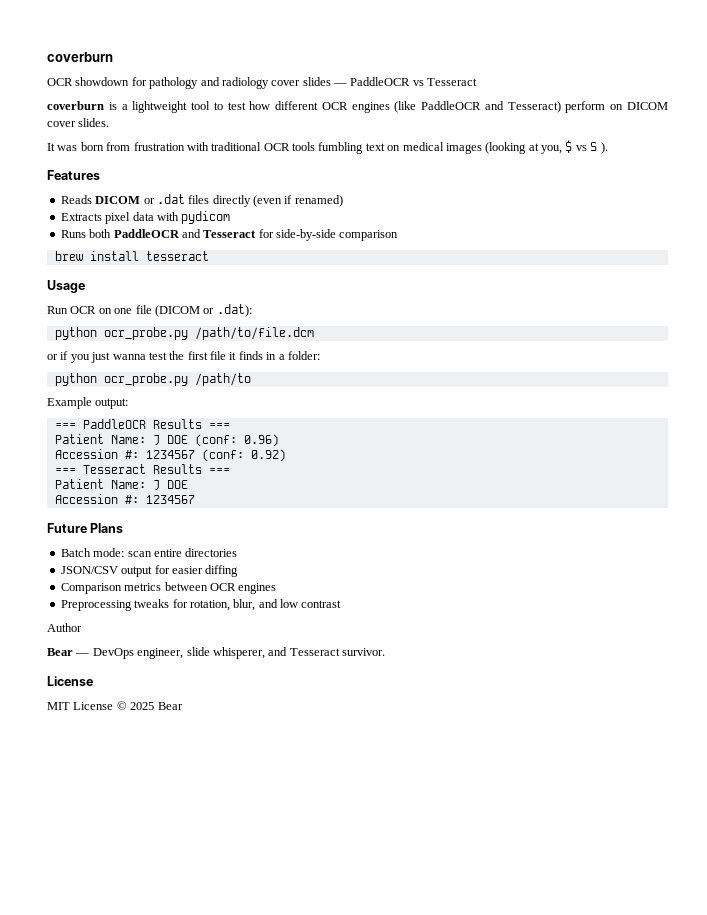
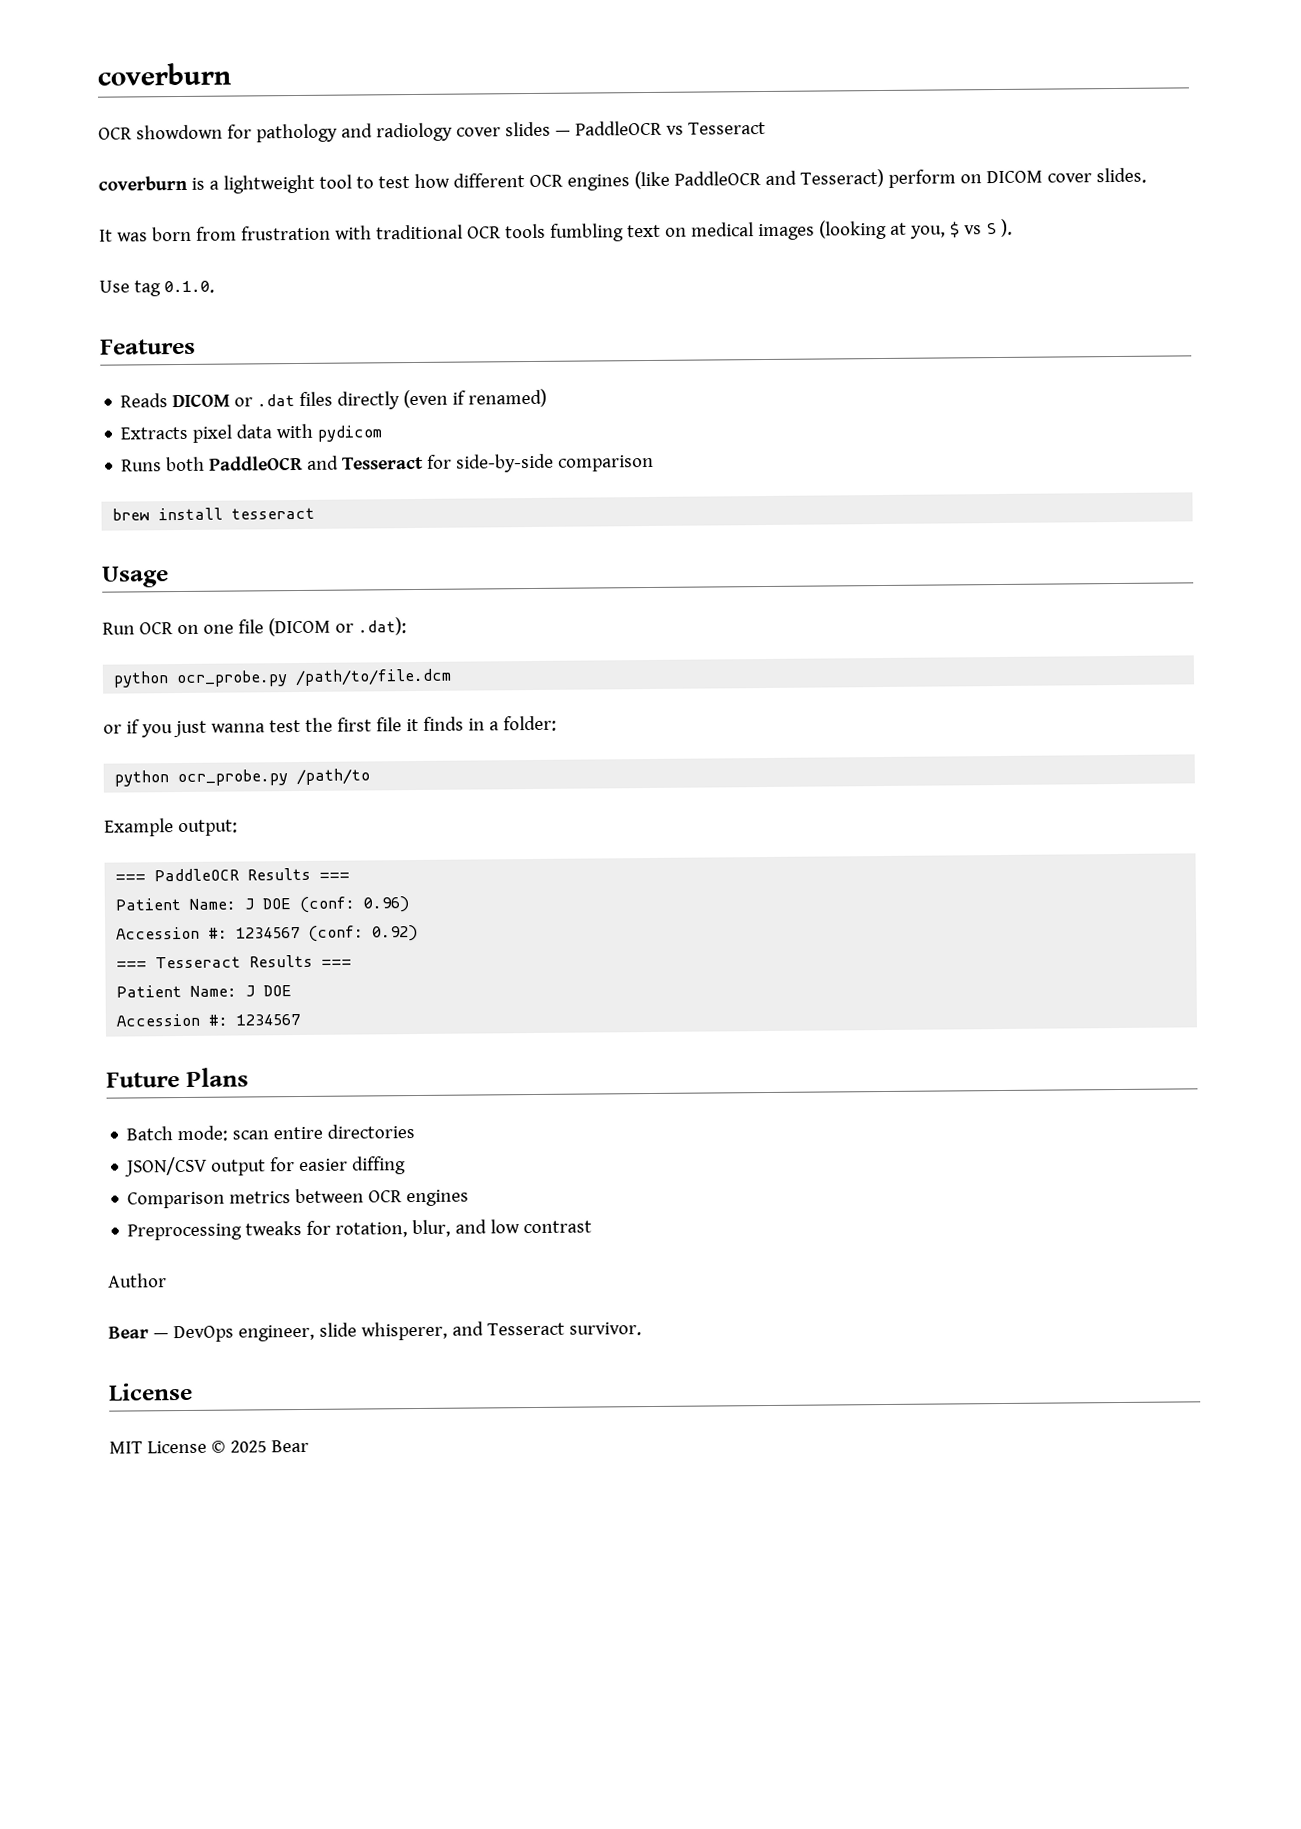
(608, 148) none -> [99,280,215,297] // Use tag 0.1.0.

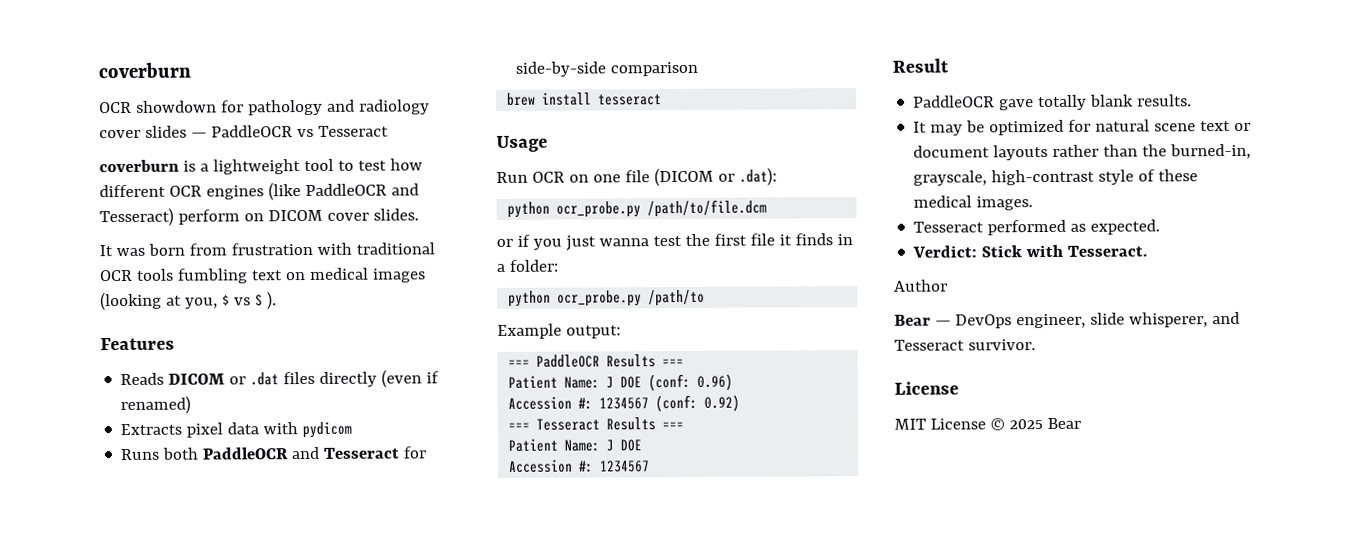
[99,280,215,297] // Use tag 0.1.0. -> (277, 300) none
[106,1067,249,1088] [126,1124,416,1142] [125,1156,407,1177] [127,1188,470,1209] [127,1219,593,1241] Future Plans // Batch mode: scan entire directories // JSON/CSV output for easier diffing // Comparison metrics between OCR engines // Preprocessing tweaks for rotation, blur, and low contrast -> [892,58,949,73] [913,94,1193,111] [913,119,1252,136] [913,143,1252,161] [913,169,1199,186] [913,195,1034,211] [913,219,1161,236] [912,244,1148,258] Result // PaddleOCR gave totally blank results. // It may be optimized for natural scene text or document layouts rather than the burned-in, grayscale, high-contrast style of these medical images. // Tesseract performed as expected. // Verdict: Stick with Tesseract.

